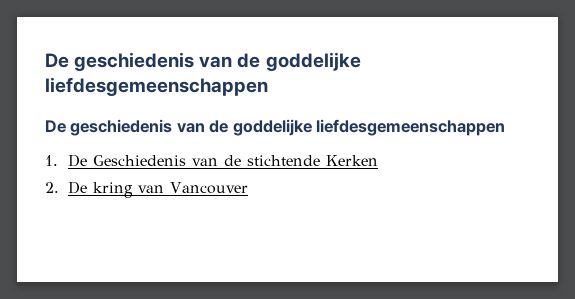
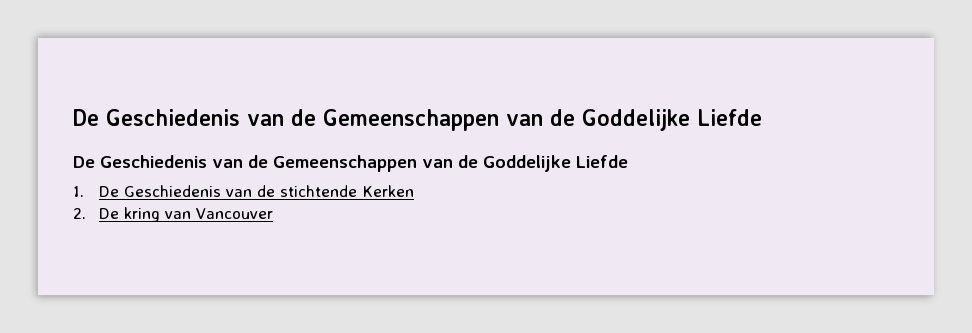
[45,52,361,71] [45,77,268,96] [45,119,506,136] De geschiedenis van de goddelijke liefdesgemeenschappen // De geschiedenis van de goddelijke liefdesgemeenschappen -> [73,109,762,131] [73,155,628,172] De Geschiedenis van de Gemeenschappen van de Goddelijke Liefde // De Geschiedenis van de Gemeenschappen van de Goddelijke Liefde

